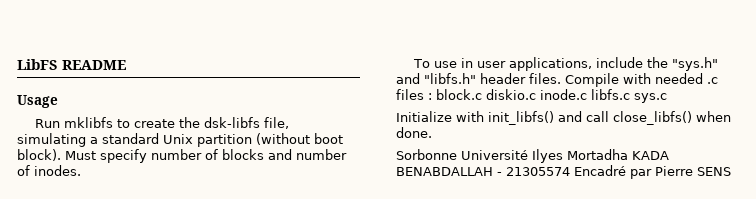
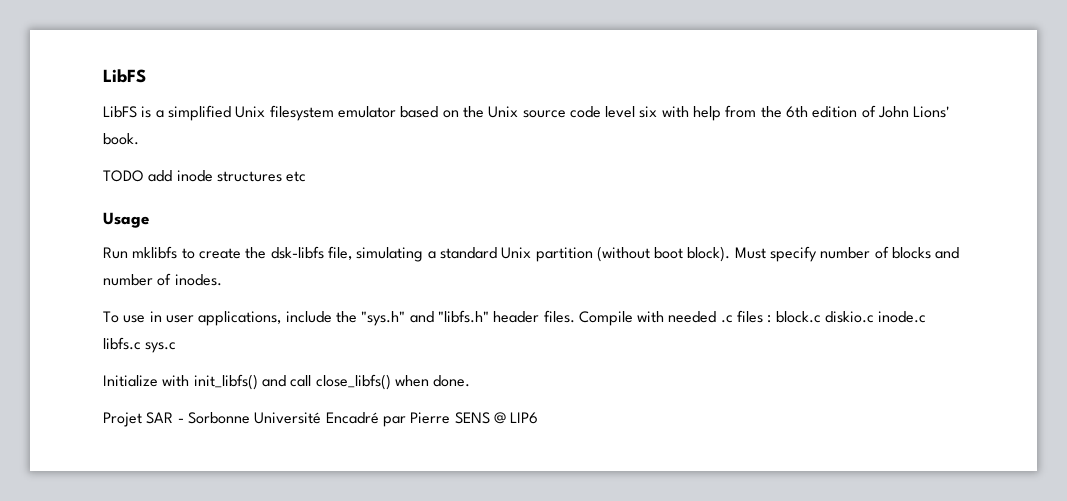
[17,59,126,70] LibFS README -> [103,69,146,83] [103,105,951,121] [103,133,139,145] [103,170,307,182] LibFS // LibFS is a simplified Unix filesystem emulator based on the Unix source code level six with help from the 6th edition of John Lions' book. // TODO add inode structures etc
[396,149,669,163] [396,167,570,176] Sorbonne Université Ilyes Mortadha KADA BENABDALLAH - 21305574 -> [103,412,322,427] Projet SAR - Sorbonne Université
(731, 171) none -> [493,412,539,424] @ LIP6

